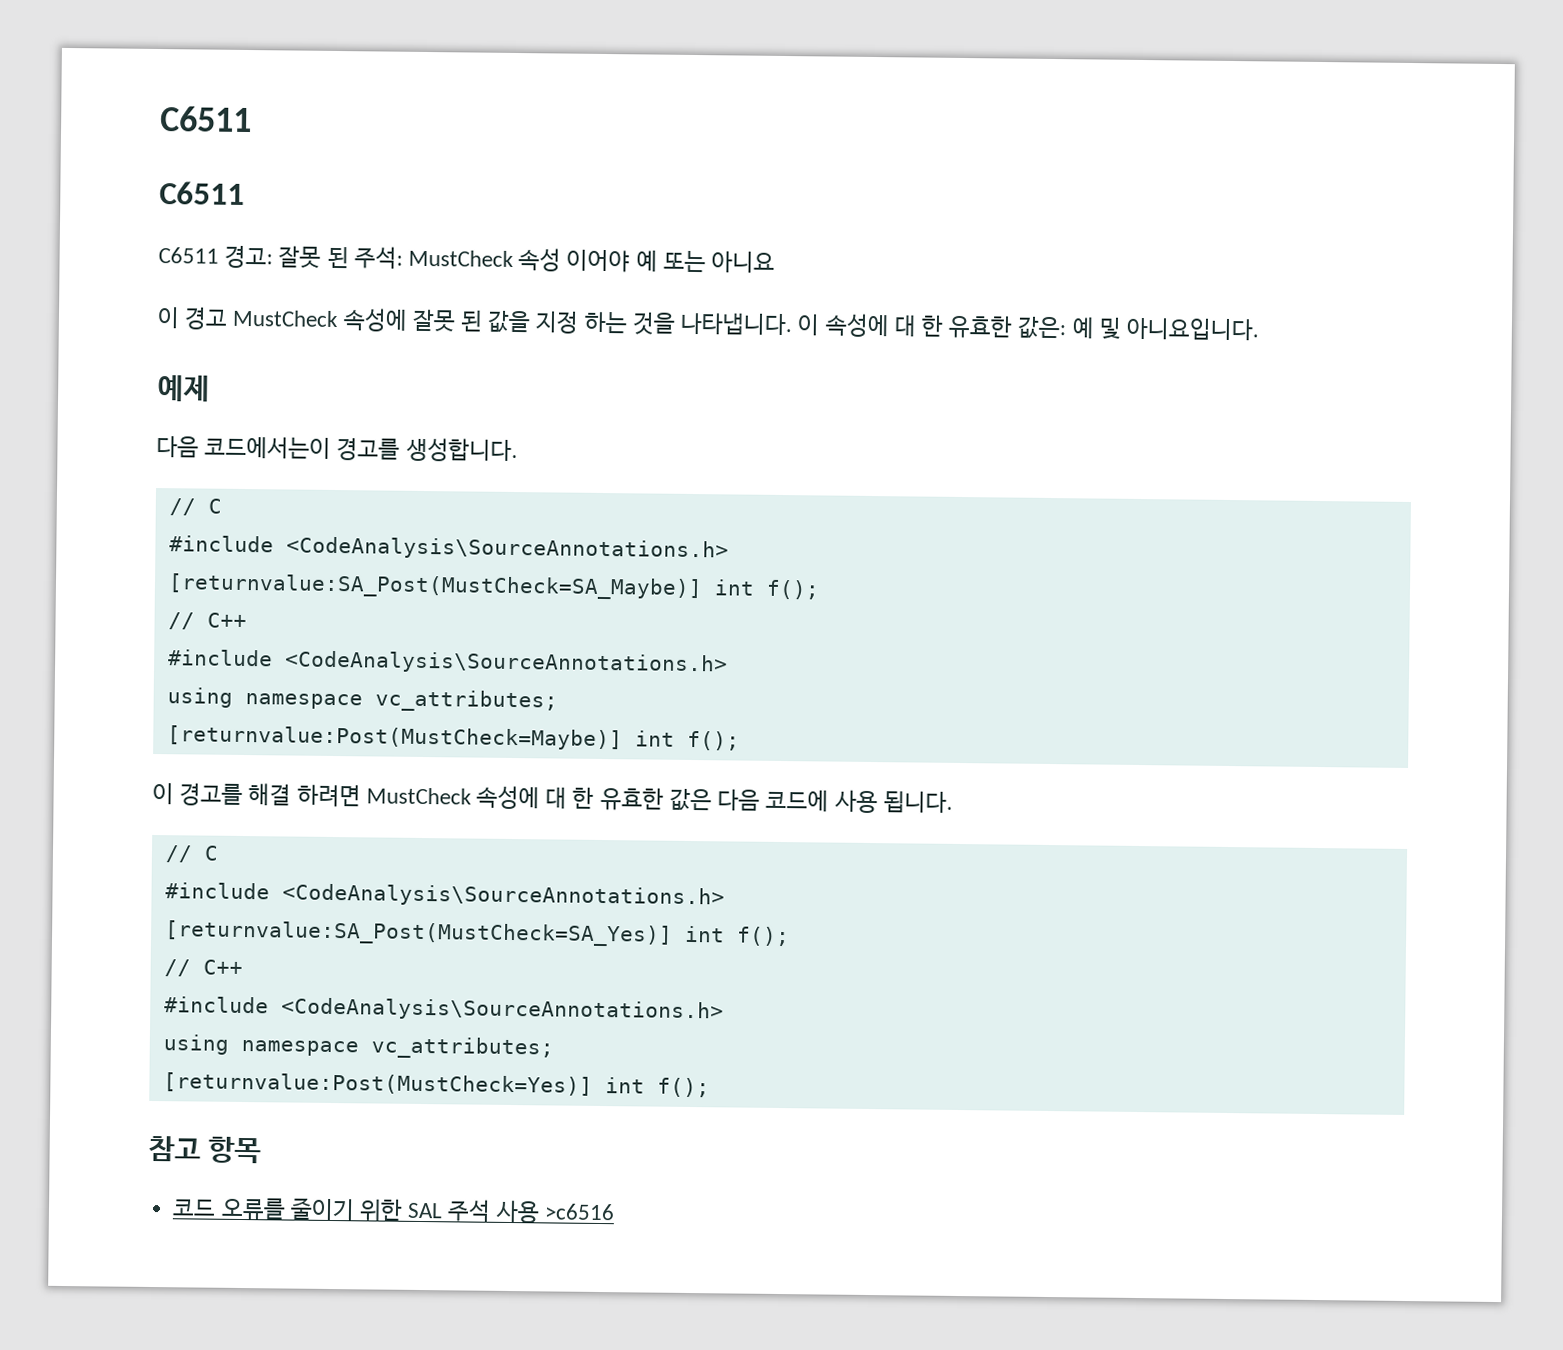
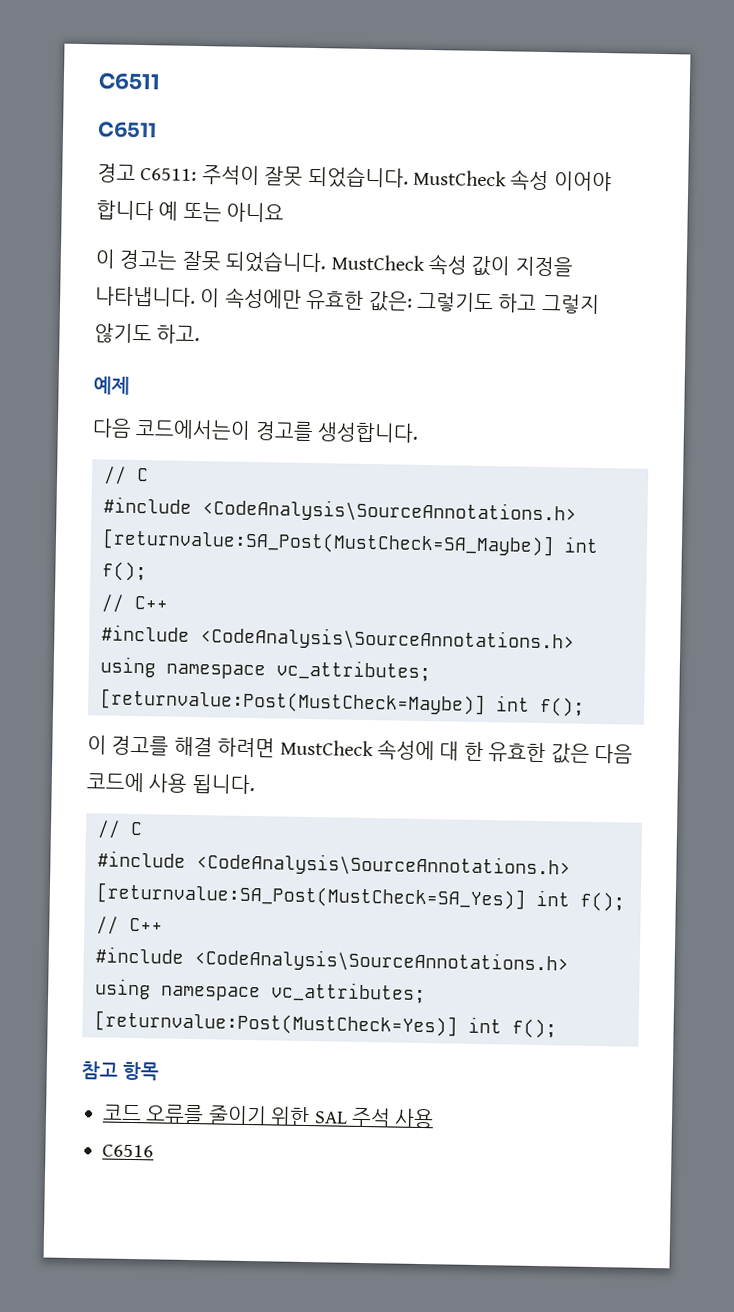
[158,245,403,269] C6511 경고: 잘못 된 주석: -> [97,163,409,189] 경고 C6511: 주석이 잘못 되었습니다.
(631, 261) none -> [96,200,154,221] 합니다
[184,307,1260,341] 경고 MustCheck 속성에 잘못 된 값을 지정 하는 것을 나타냅니다. 이 속성에 대 한 유효한 값은: 예 및 아니요입니다. -> [119,249,573,277] [95,286,600,314] [94,323,201,345] 경고는 잘못 되었습니다. MustCheck 속성 값이 지정을 나타냅니다. 이 속성에만 유효한 값은: 그렇기도 하고 그렇지 않기도 하고.
[543,1203,615,1221] >c6516 -> [102,1144,154,1158] // C6516

